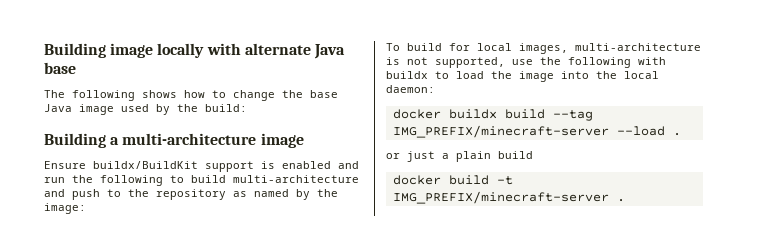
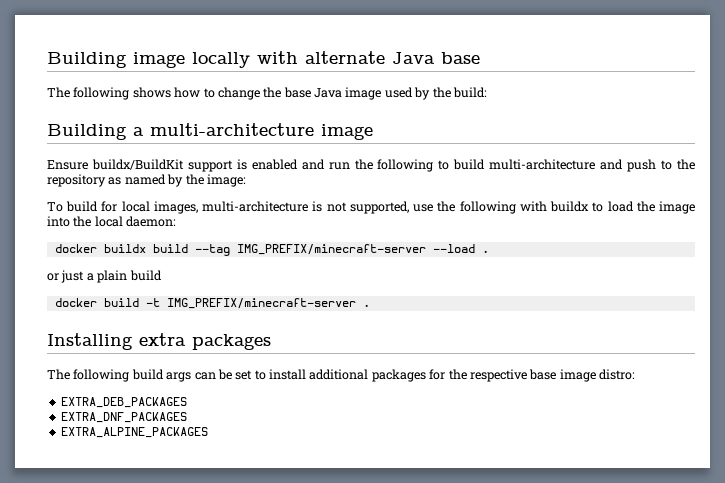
(625, 200) none -> [47,333,271,350] [47,369,635,382] [60,397,187,408] [60,412,187,423] [60,427,208,438] // Installing extra packages // The following build args can be set to install additional packages for the respective base image distro: // EXTRA_DEB_PACKAGES // EXTRA_DNF_PACKAGES // EXTRA_ALPINE_PACKAGES

